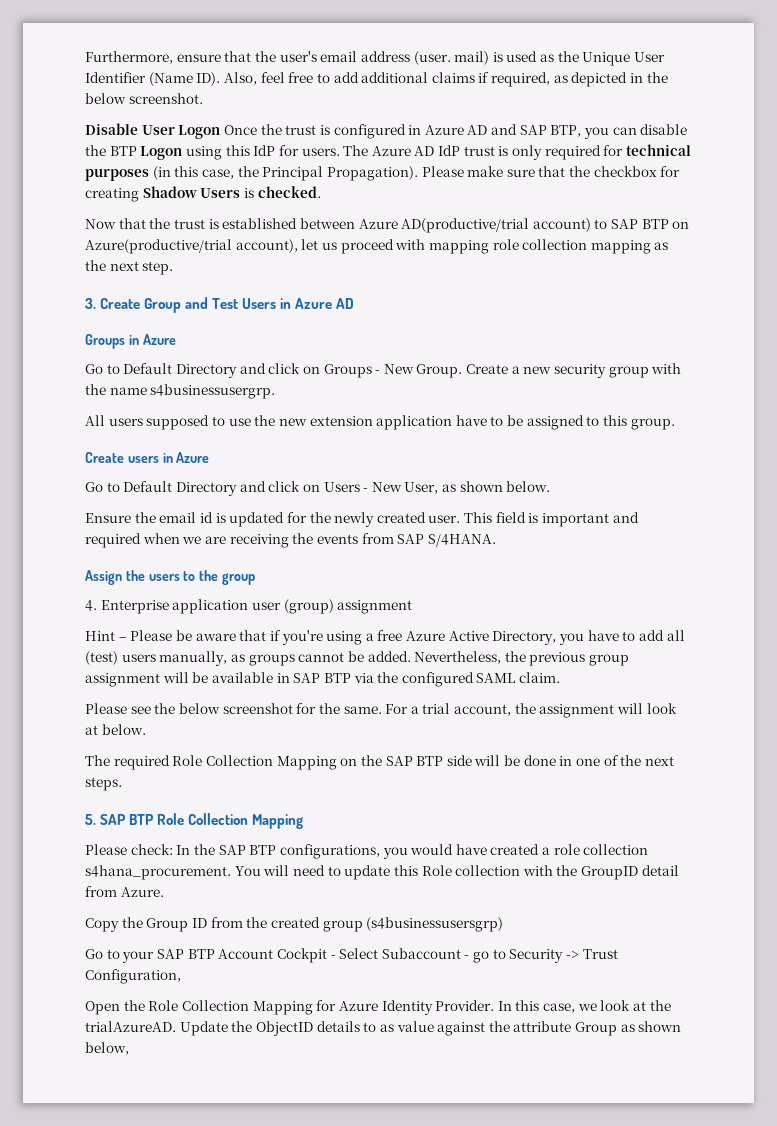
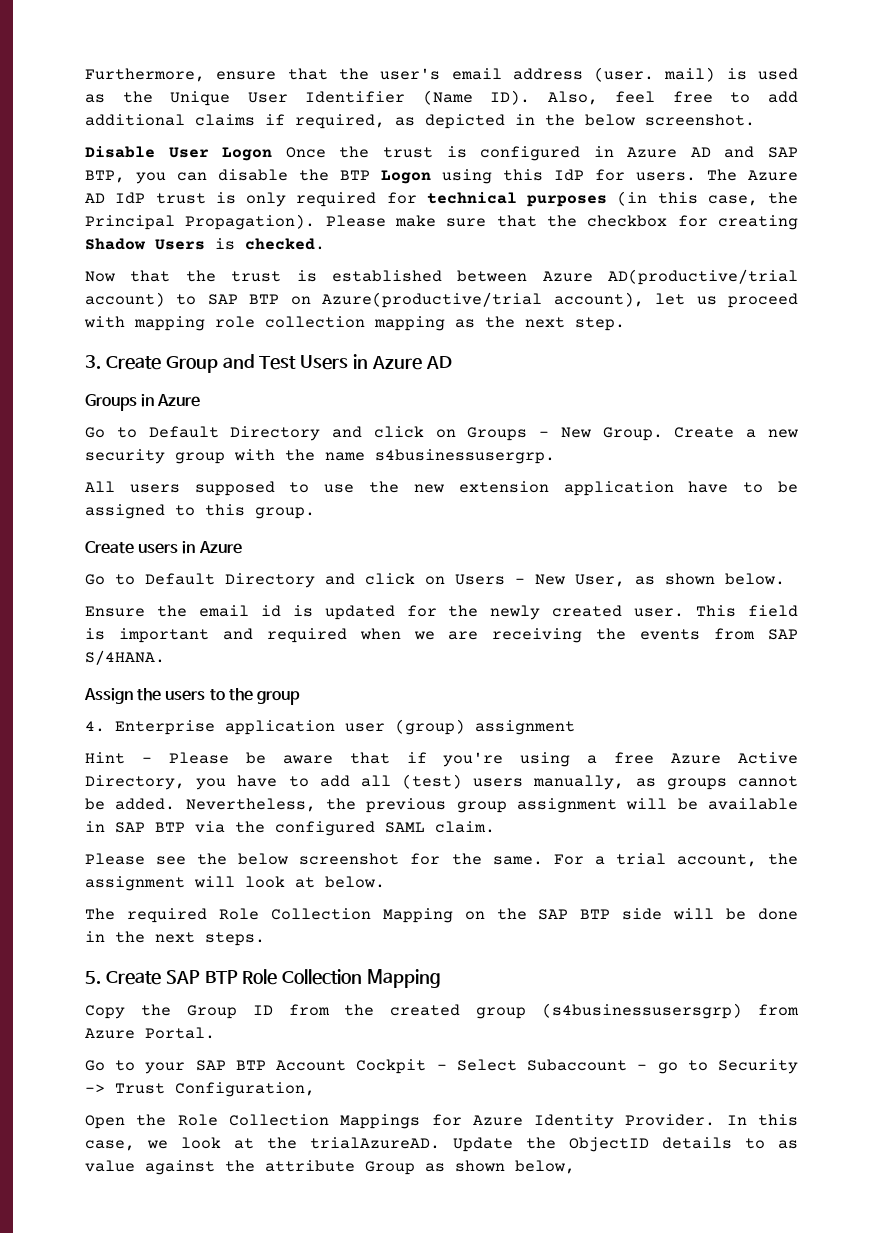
[576,755,619,766] one of -> (105, 936) none
(96, 819) none -> [105,971,161,985] Create
[85,844,649,859] [85,865,679,880] [85,886,164,897] // Please check: In the SAP BTP configurations, you would have created a role collection s4hana_procurement. You will need to update this Role collection with the GroupID detail from Azure. -> (442, 978) none
(504, 924) none -> [758,1004,800,1016] [85,1027,215,1039] from Azure Portal.
[252,1001,313,1015] Mapping -> [340,1114,421,1129] Mappings

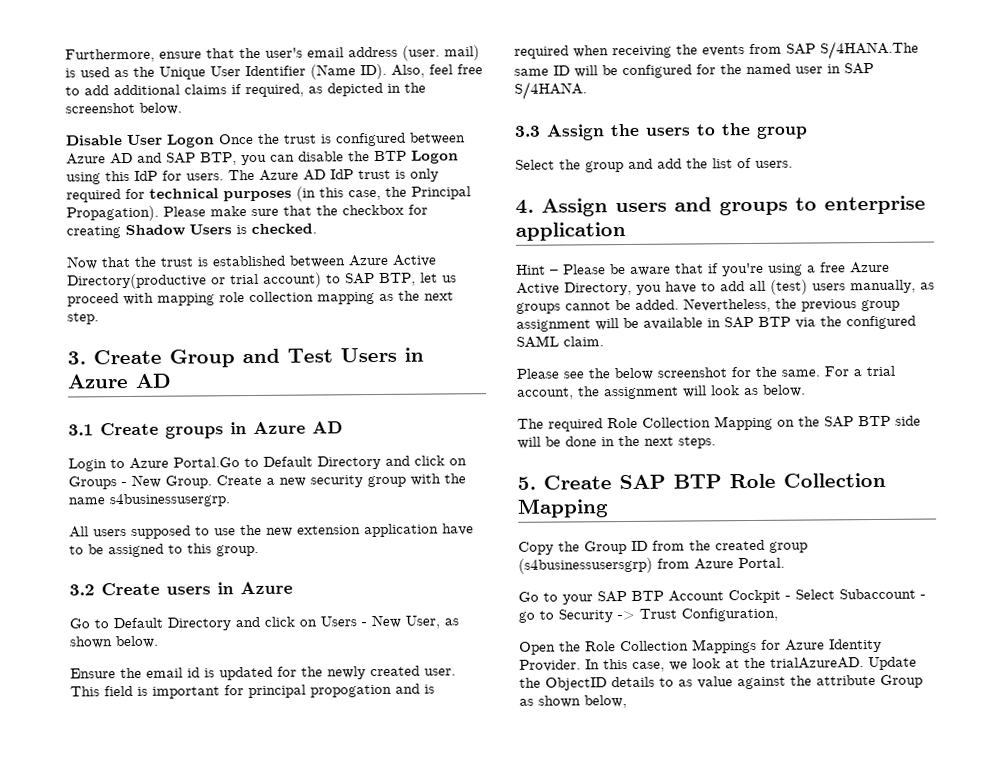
[585,114,755,126] below screenshot. -> [65,102,182,115] screenshot below.
[593,146,614,157] in -> [409,132,466,145] between
[608,269,798,285] [85,292,644,308] AD(productive/trial account) to SAP BTP on Azure(productive/trial account), -> [392,254,437,267] [67,272,416,290] Active Directory(productive or trial account) to SAP BTP,
[85,394,201,411] [85,427,105,438] Groups in Azure // Go -> [68,421,343,439] [68,457,240,472] 3.1 Create groups in Azure AD // Login to Azure Portal.Go
(315, 513) none -> [69,584,95,596] 3.2
[222,628,479,643] and required when we are -> [224,683,435,699] [514,45,609,59] for principal propogation and is required when
(799, 634) none -> [820,40,919,60] [514,63,874,79] S/4HANA.The same ID will be configured for the named user in SAP
(165, 657) none -> [514,125,541,137] 3.3
[85,719,575,735] 4. Enterprise application user (group) assignment -> [515,157,793,173] [515,195,926,217] [515,221,626,241] Select the group and add the list of users. // 4. Assign users and groups to enterprise application
[295,877,315,888] at -> [744,387,759,396] as

